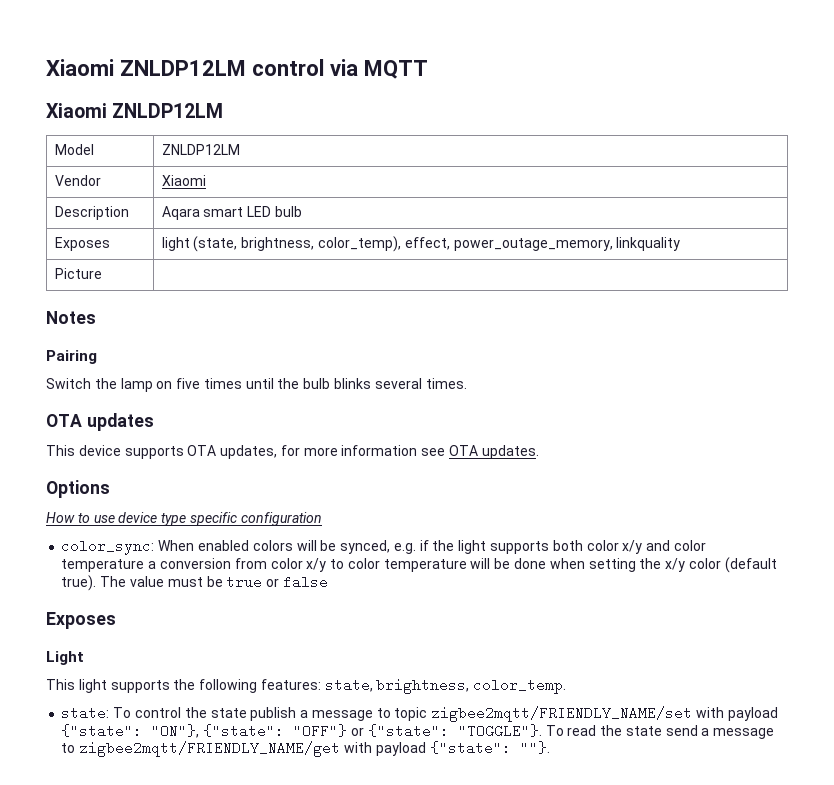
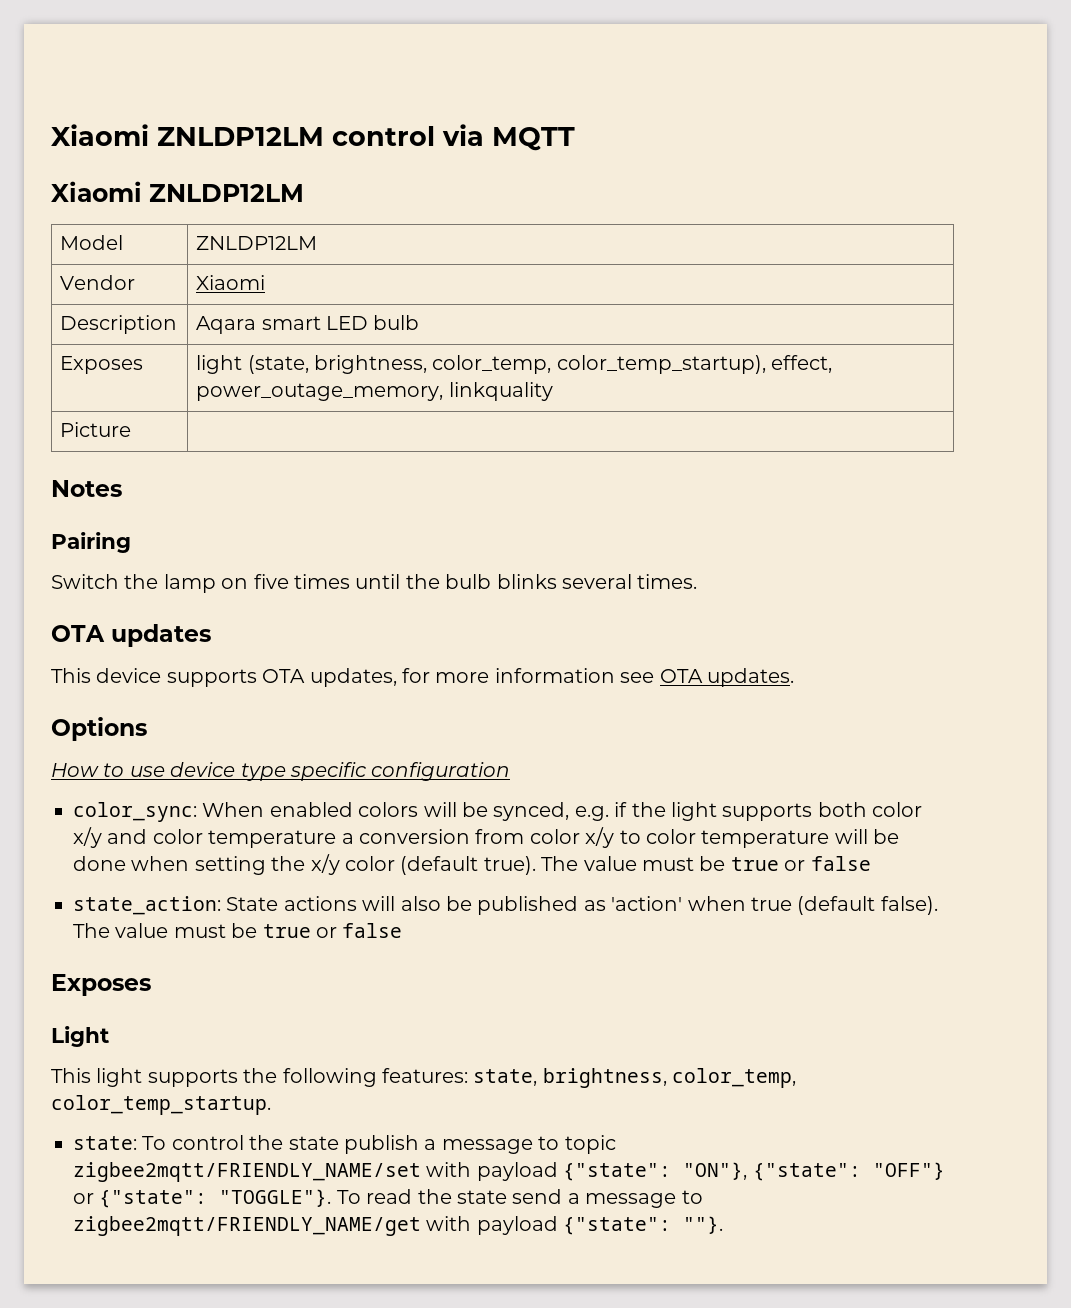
[317,236,401,252] color_temp), -> [432,355,766,374] color_temp, color_temp_startup),
(328, 582) none -> [73,896,938,915] [73,923,403,938] // state_action: State actions will also be published as 'action' when true (default false). The value must be true or false
[473,678,567,694] color_temp. -> [672,1068,797,1088] [51,1095,271,1115] color_temp, color_temp_startup.

